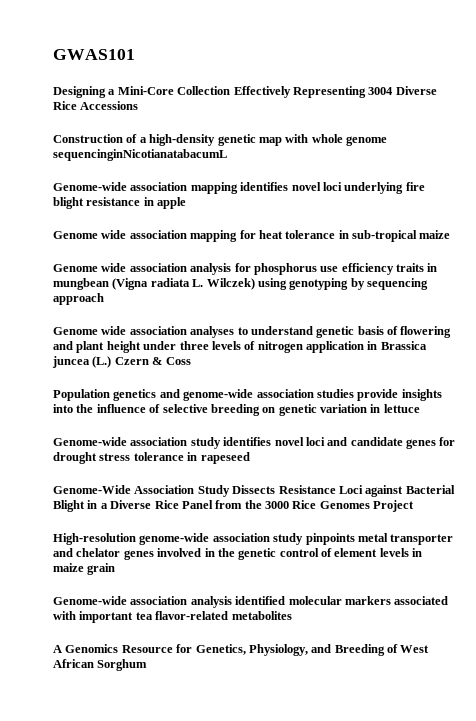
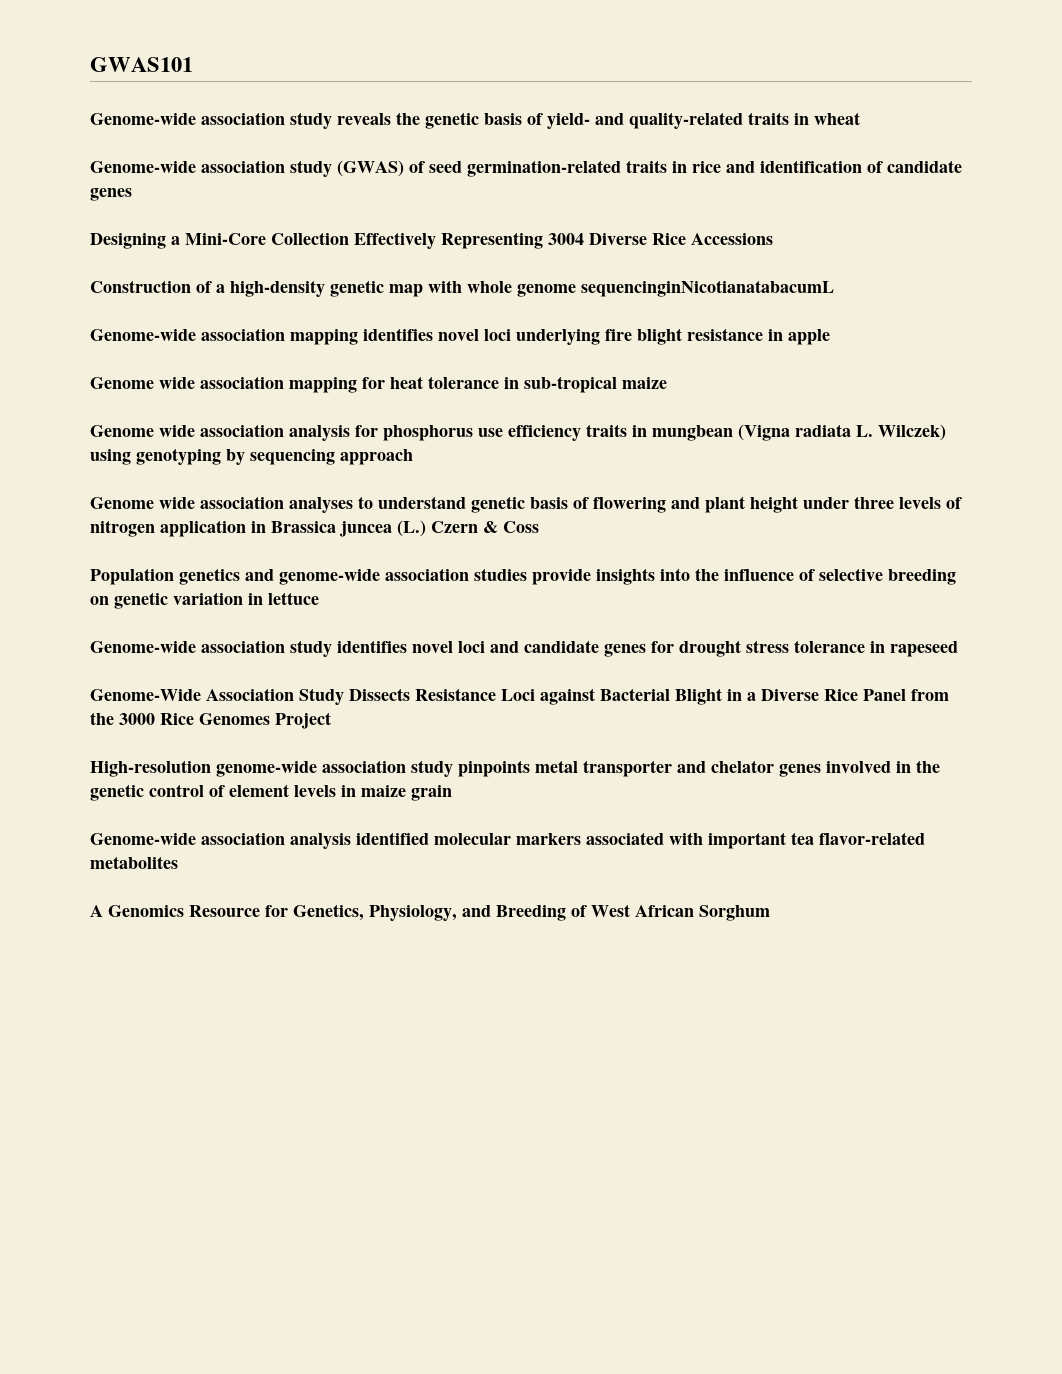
(135, 54) none -> [90,112,860,129] [90,160,962,177] [90,188,132,201] // Genome-wide association study reveals the genetic basis of yield- and quality-related traits in wheat // Genome-wide association study (GWAS) of seed germination-related traits in rice and identification of candidate genes

